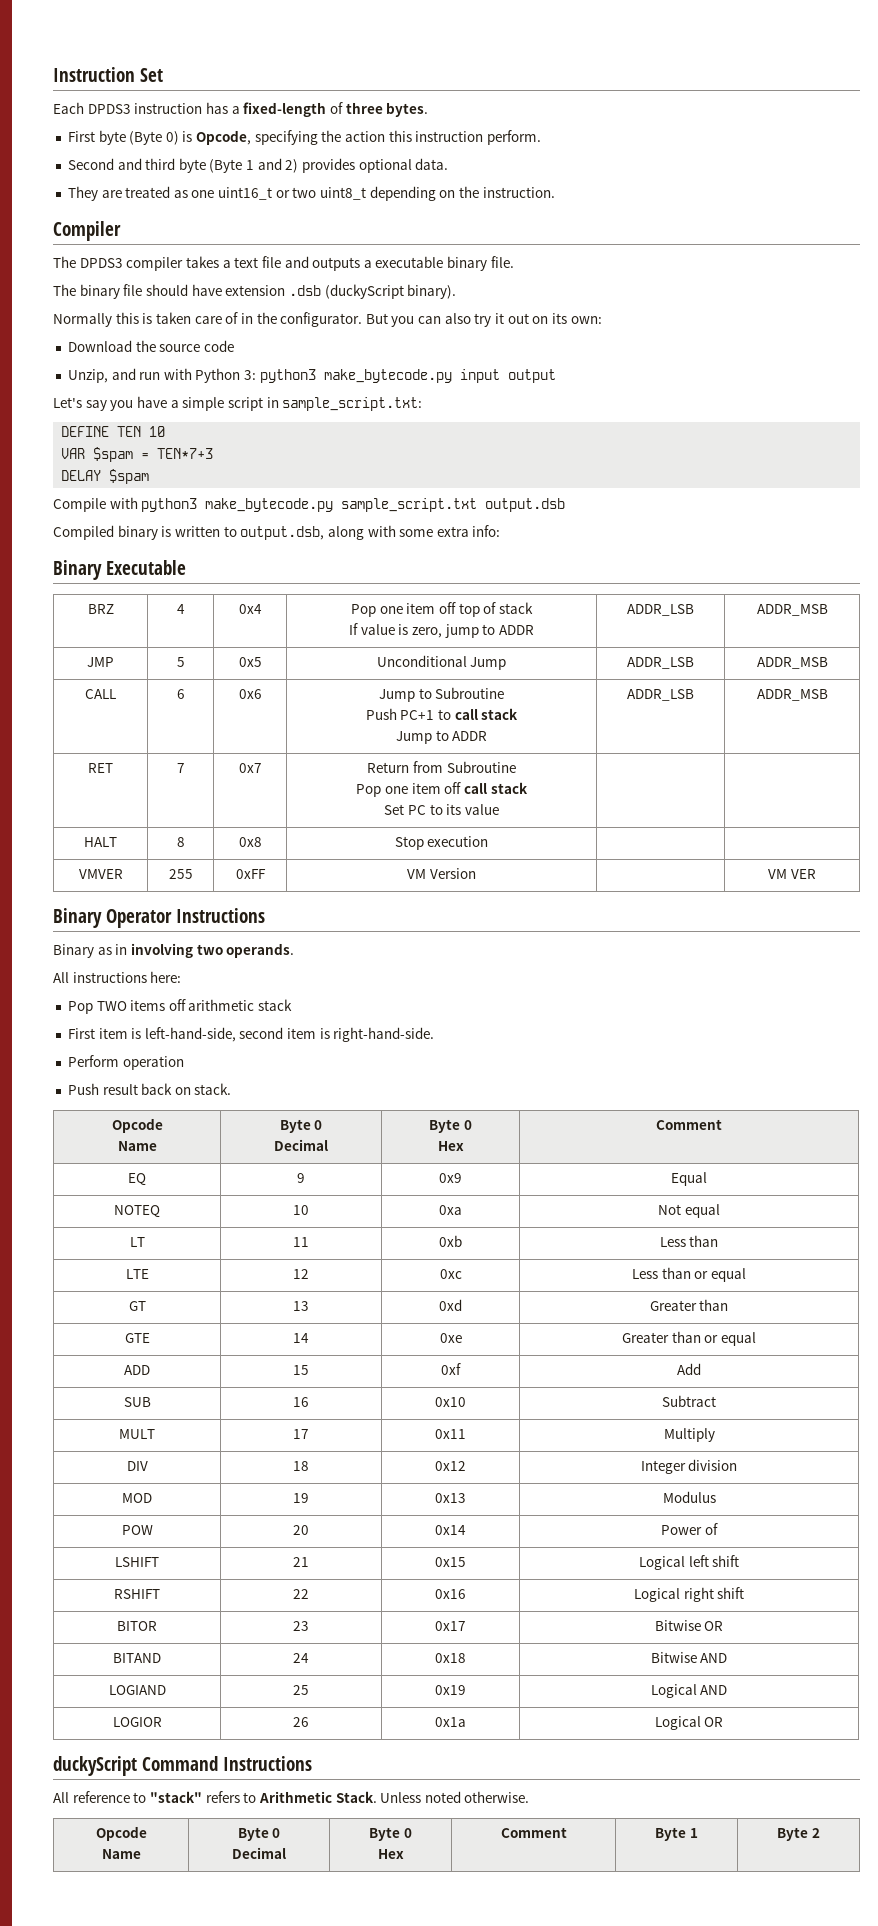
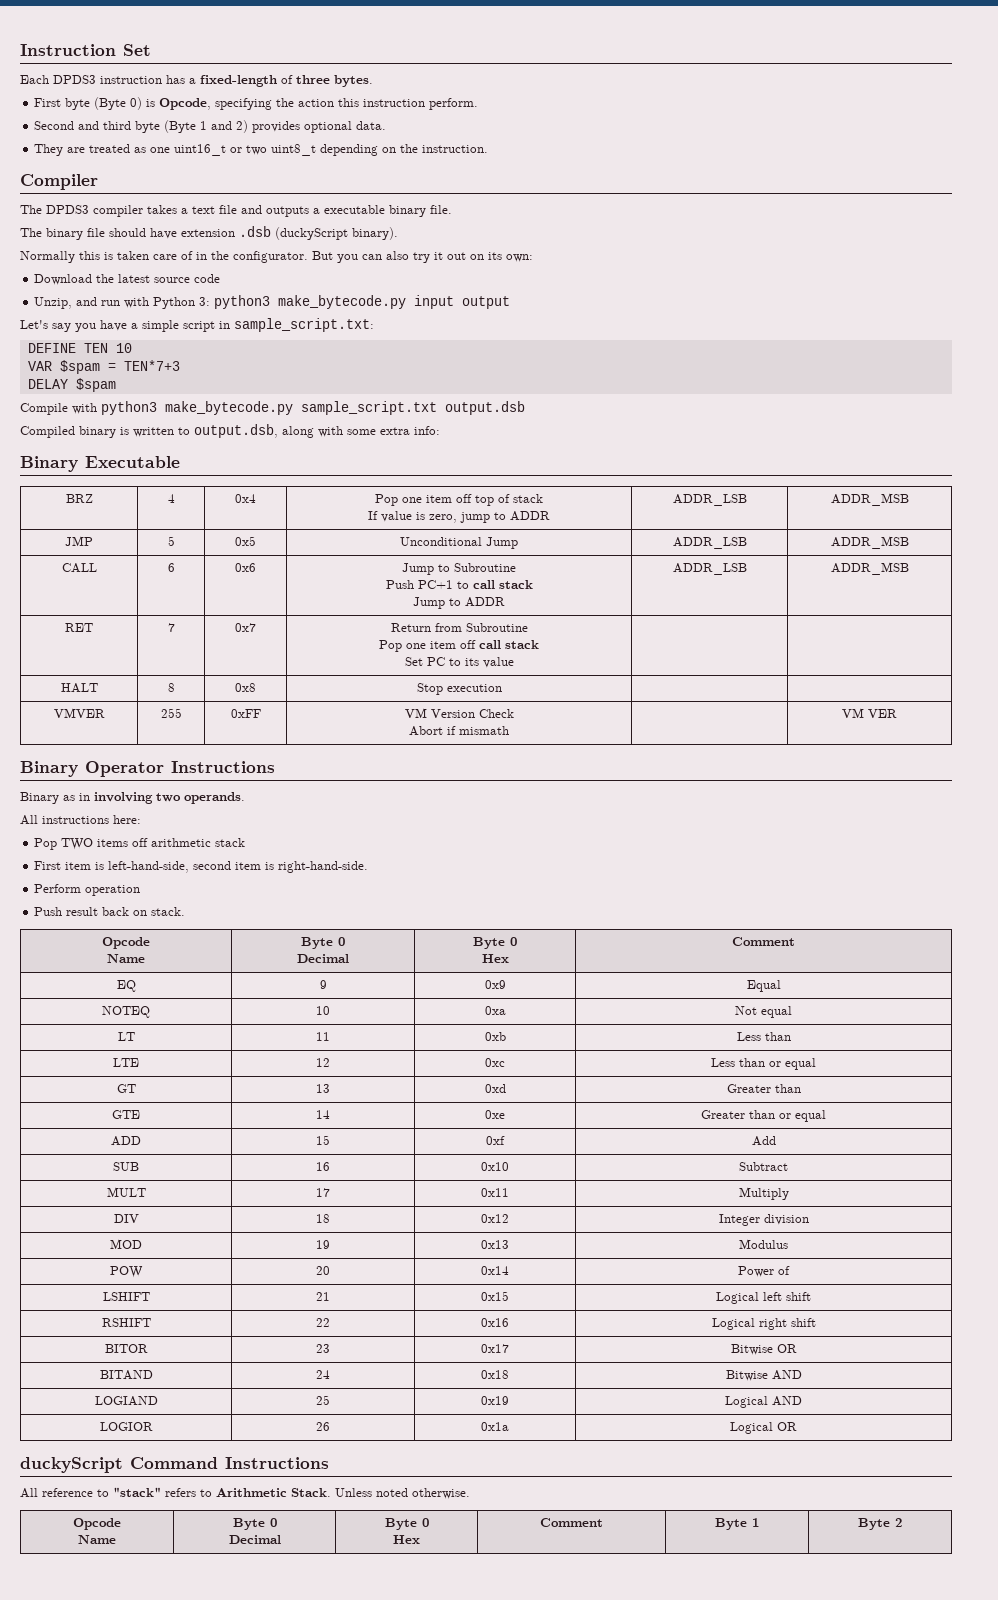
(156, 346) none -> [118,274,151,283] latest
(476, 873) none -> [478,709,514,718] [409,726,509,736] Check // Abort if mismath

